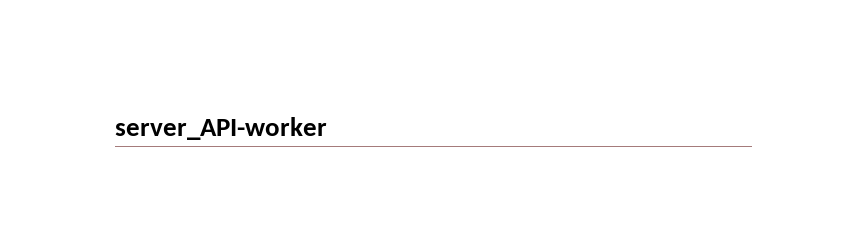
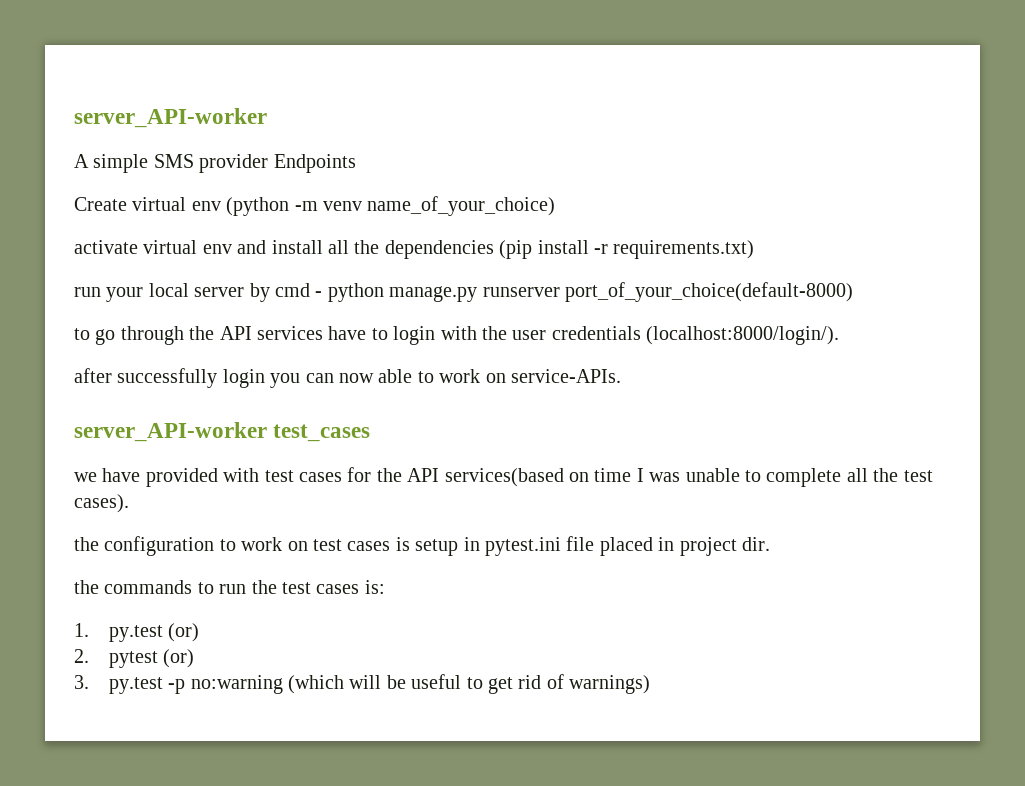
[115,117,327,140] server_API-worker -> [74,108,267,128] [74,154,356,173] [74,196,556,216] [74,240,755,259] [74,282,853,302] [74,326,840,345] [74,368,621,388] [74,422,371,442] [74,467,933,487] [74,494,129,513] [74,536,770,556] [74,580,385,594] [74,623,200,642] [74,649,195,668] [74,674,651,694] server_API-worker // A simple SMS provider Endpoints // Create virtual env (python -m venv name_of_your_choice) // activate virtual env and install all the dependencies (pip install -r requirements.txt) // run your local server by cmd - python manage.py runserver port_of_your_choice(default-8000) // to go through the API services have to login with the user credentials (localhost:8000/login/). // after successfully login you can now able to work on service-APIs. // server_API-worker test_cases // we have provided with test cases for the API services(based on time I was unable to complete all the test cases). // the configuration to work on test cases is setup in pytest.ini file placed in project dir. // the commands to run the test cases is: // 1. py.test (or) // 2. pytest (or) // 3. py.test -p no:warning (which will be useful to get rid of warnings)

